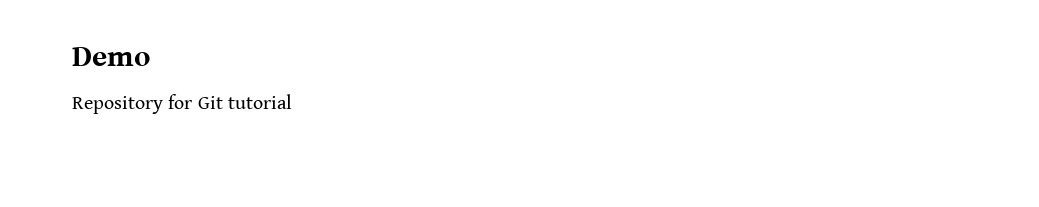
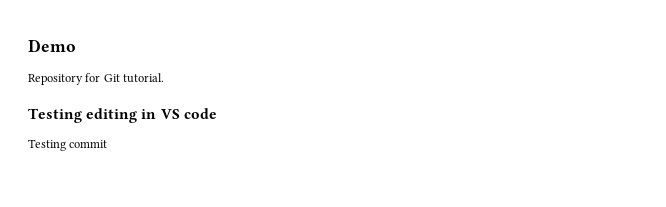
[227,94,292,109] tutorial -> [123,73,165,83] [28,108,217,123] [28,139,108,151] tutorial. // Testing editing in VS code // Testing commit

